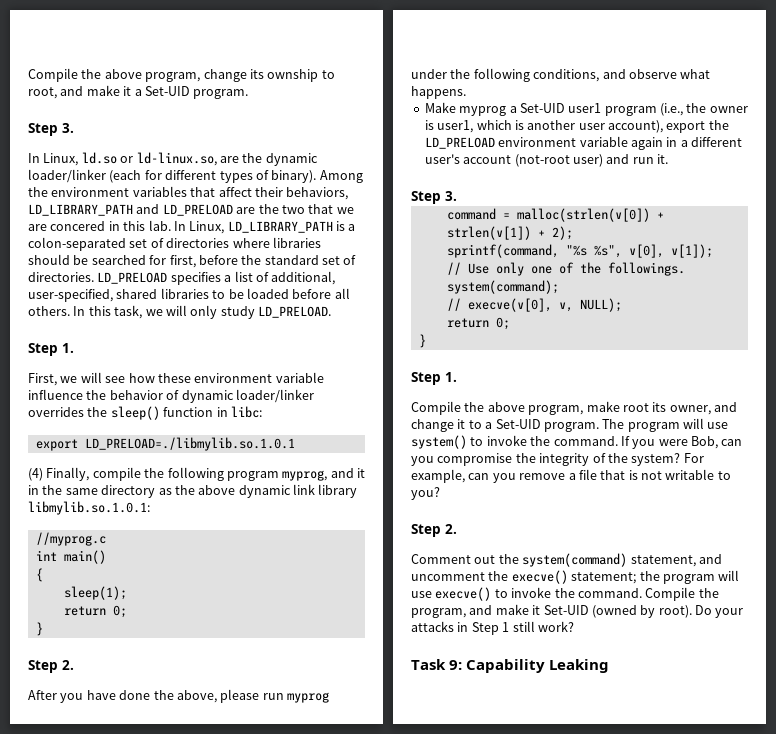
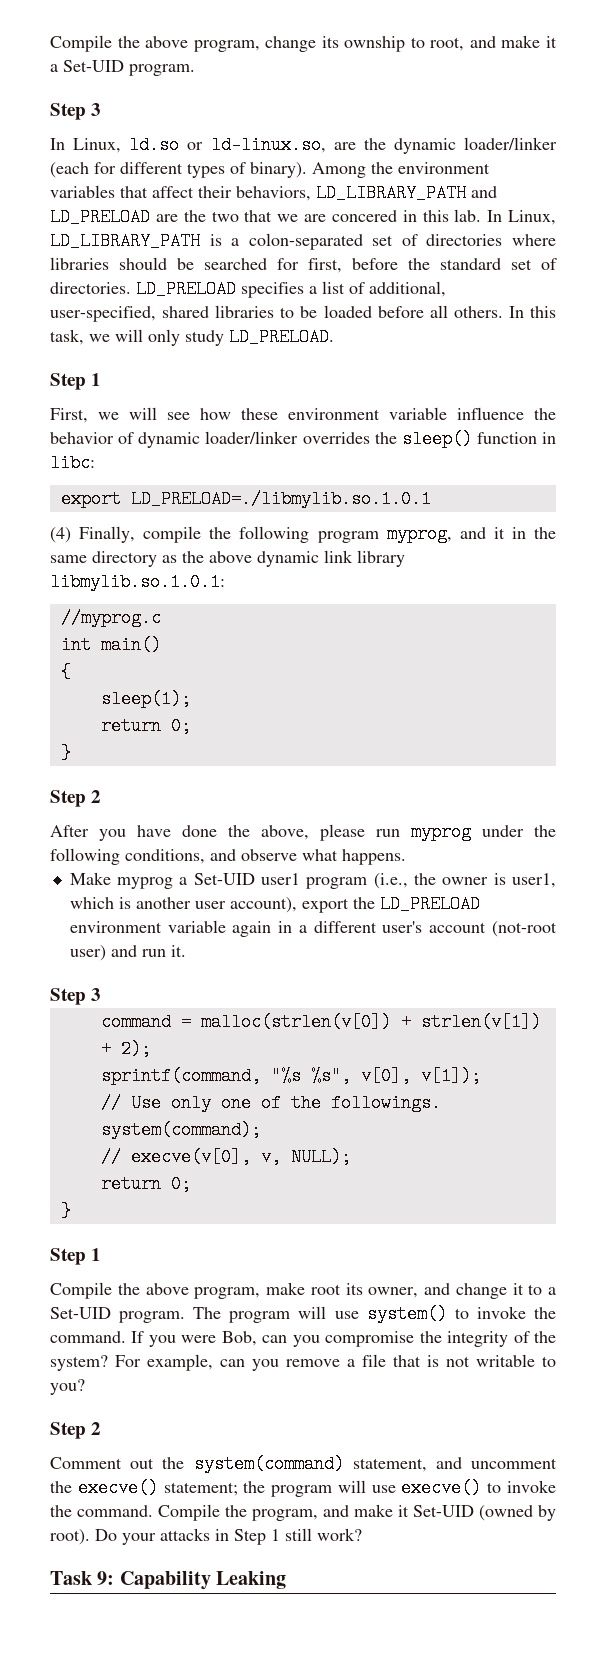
[62,123,74,133] 3. -> [91,103,102,116] 3
[62,343,74,353] 1. -> [91,373,102,386] 1
[62,660,74,670] 2. -> [91,790,102,803] 2
[445,191,457,201] 3. -> [91,988,102,1001] 3
[445,372,457,382] 1. -> [91,1248,102,1261] 1
[445,524,457,534] 2. -> [91,1422,102,1435] 2

